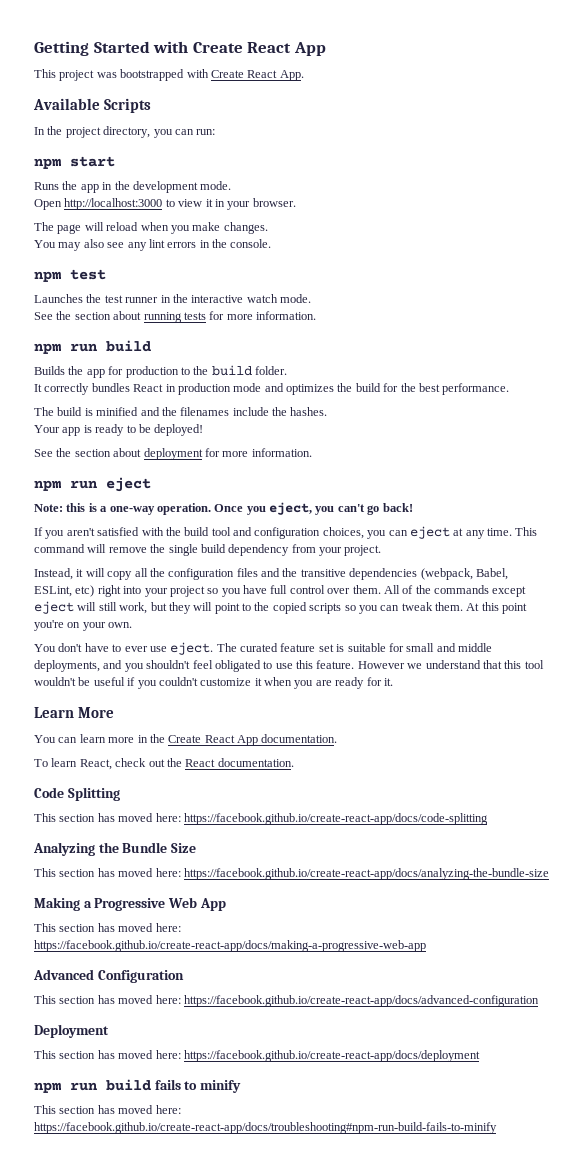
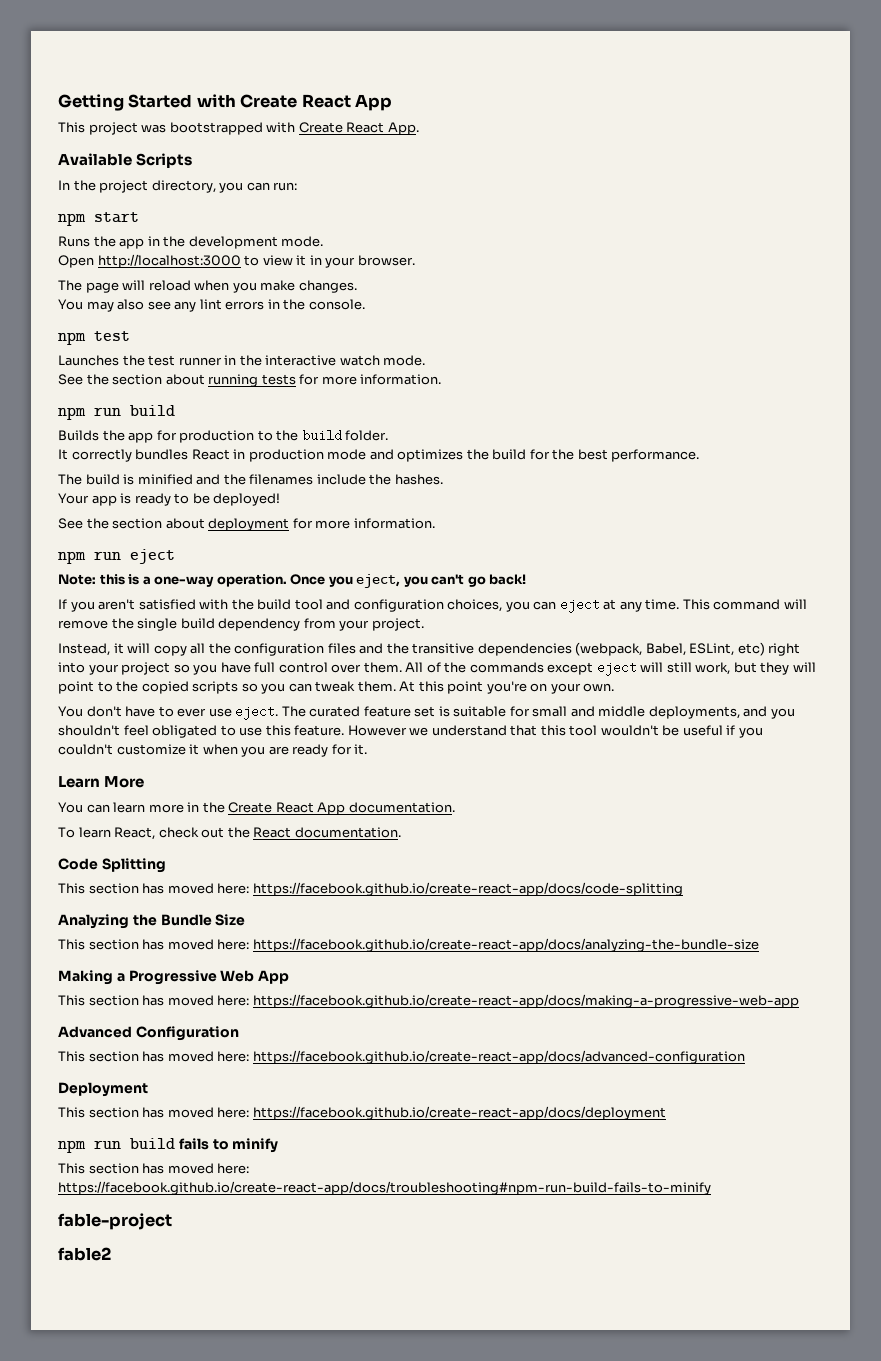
(497, 1128) none -> [58,1213,172,1230] [58,1247,111,1261] // fable-project // fable2

